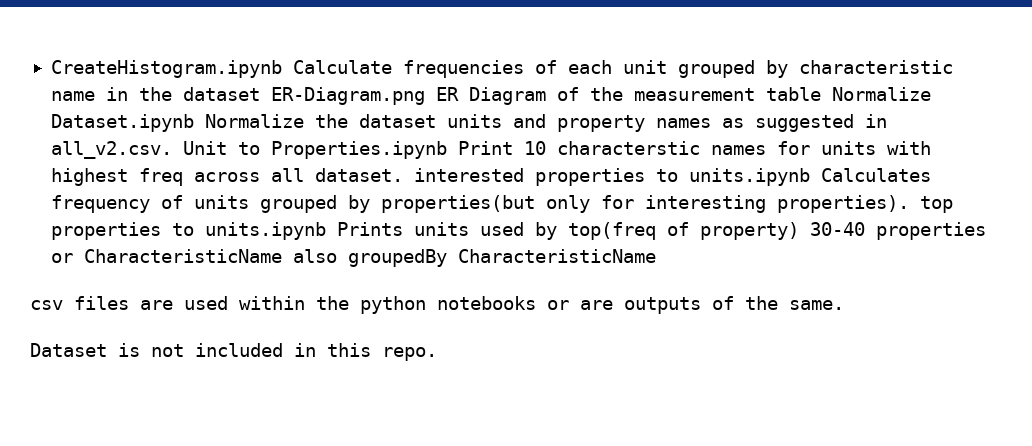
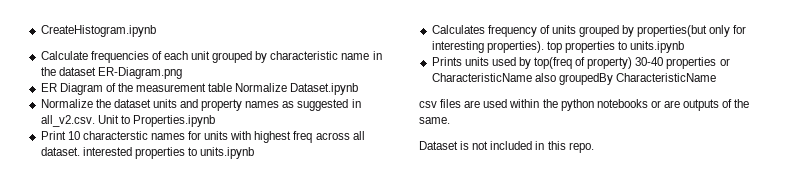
(282, 69) none -> (156, 31) //
(425, 96) none -> (182, 73) //
(194, 123) none -> (359, 89) //
(447, 150) none -> (215, 121) //
(810, 177) none -> (255, 153) //
(326, 231) none -> (685, 47) //

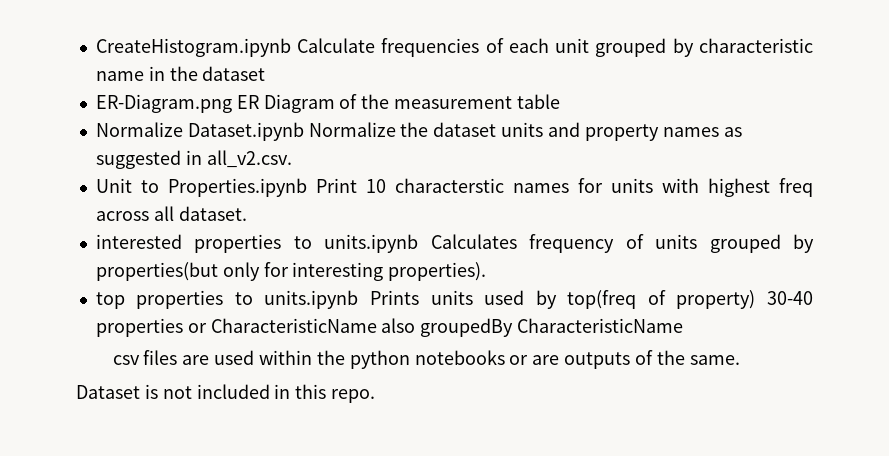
(156, 31) // -> (291, 47) none
(96, 71) none -> (266, 73) //
(182, 73) // -> (232, 103) none
(233, 87) none -> (560, 101) //
(359, 89) // -> (304, 131) none
(95, 121) none -> (292, 159) //
(215, 121) // -> (307, 187) none
(80, 151) none -> (247, 213) //
(255, 153) // -> (419, 243) none
(544, 47) none -> (487, 271) //
(685, 47) // -> (359, 299) none

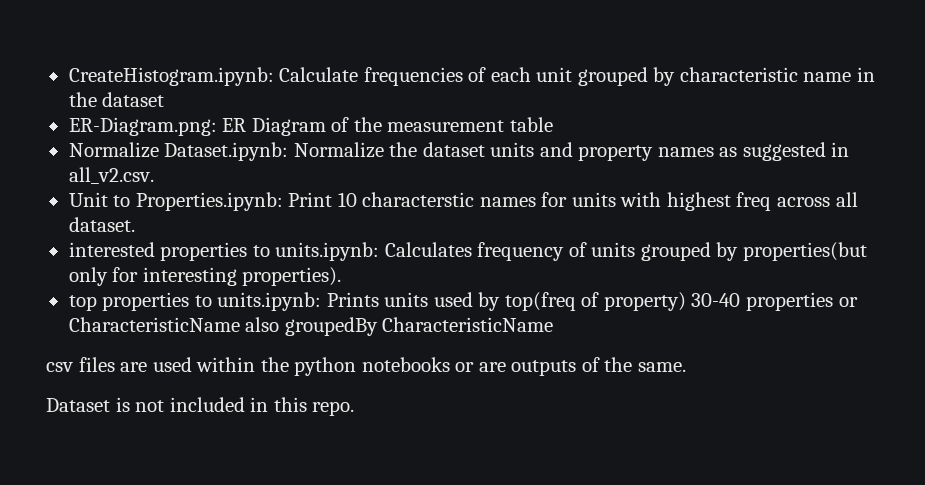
[95,38,291,57] CreateHistogram.ipynb -> [68,67,274,86] CreateHistogram.ipynb:
[95,94,232,113] ER-Diagram.png -> [68,117,217,136] ER-Diagram.png:
[187,122,304,141] Dataset.ipynb -> [164,142,289,161] Dataset.ipynb:
[167,178,307,197] Properties.ipynb -> [135,192,283,211] Properties.ipynb:
[324,234,419,253] units.ipynb -> [275,242,380,261] units.ipynb:
[264,290,359,309] units.ipynb -> [217,292,322,311] units.ipynb:

